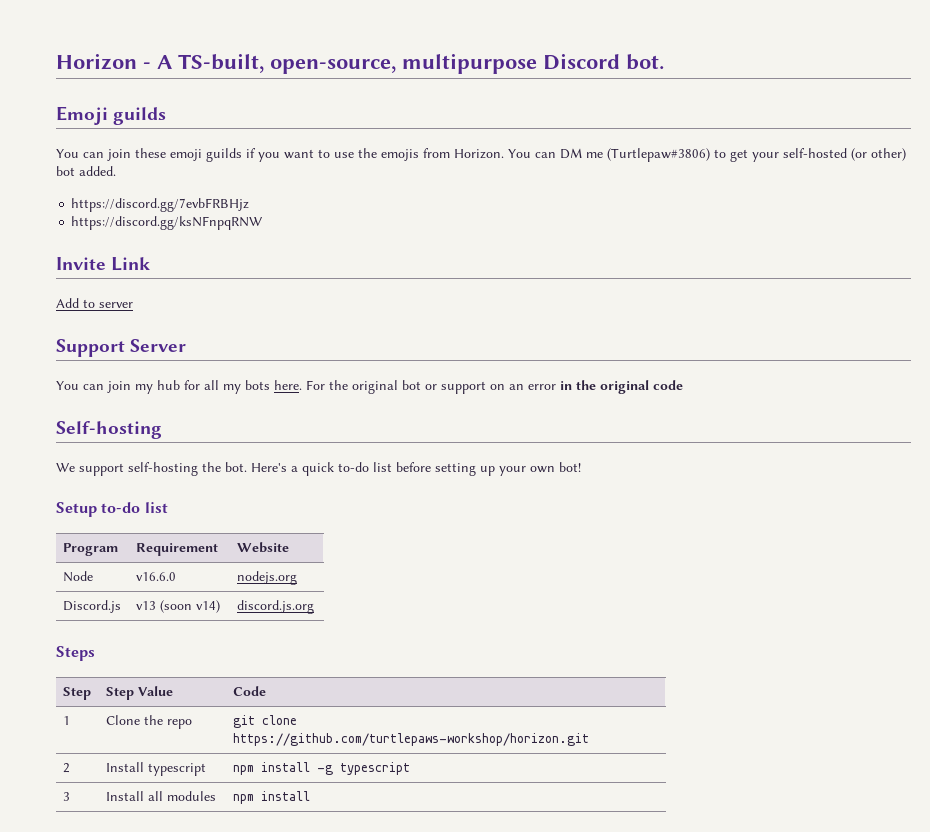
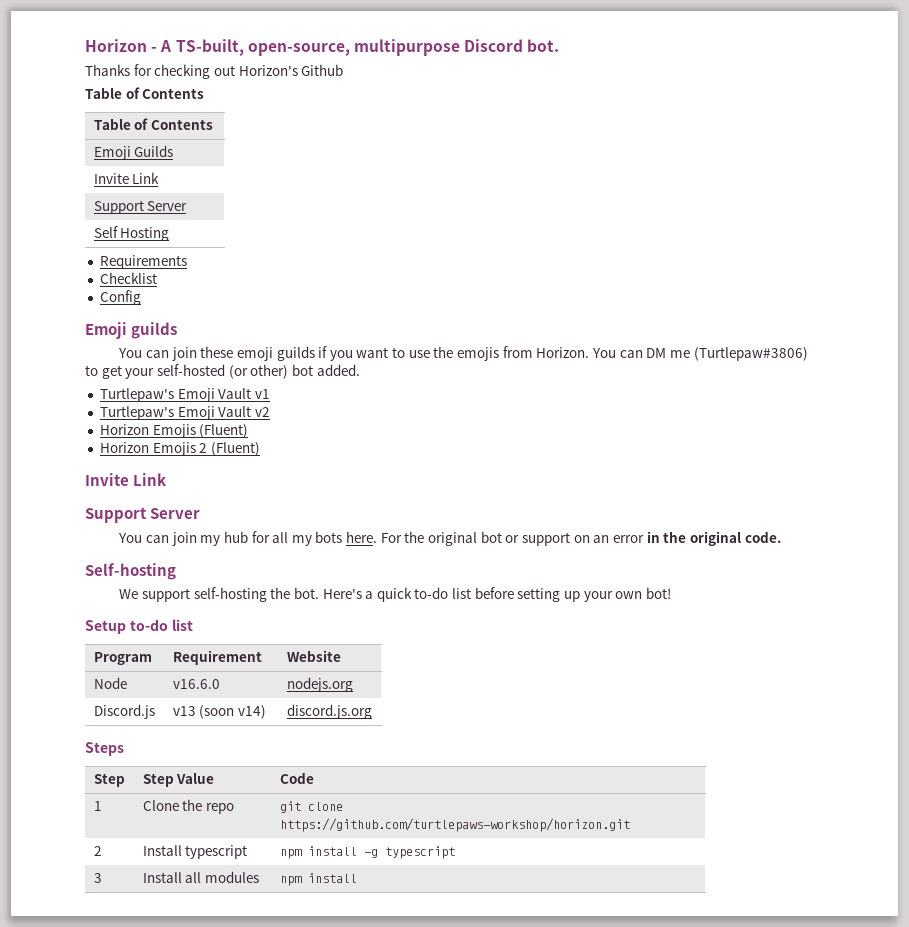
(664, 62) none -> [85,64,344,79] [85,87,205,99] [93,118,213,130] [93,145,174,160] [93,172,160,184] [93,200,188,214] [93,226,170,241] [99,255,187,269] [99,272,157,284] [99,290,141,305] // Thanks for checking out Horizon's Github // Table of Contents // Table of Contents // Emoji Guilds // Invite Link // Support Server // Self Hosting // Requirements // Checklist // Config
[71,198,250,212] [71,216,264,230] [56,257,151,271] [56,298,133,308] https://discord.gg/7evbFRBHjz // https://discord.gg/ksNFnpqRNW // Invite Link // Add to server -> [99,388,270,402] [99,406,270,420] [99,424,249,438] [99,442,260,456] [85,473,167,486] Turtlepaw's Emoji Vault v1 // Turtlepaw's Emoji Vault v2 // Horizon Emojis (Fluent) // Horizon Emojis 2 (Fluent) // Invite Link
[653,380,683,390] code -> [744,531,781,543] code.

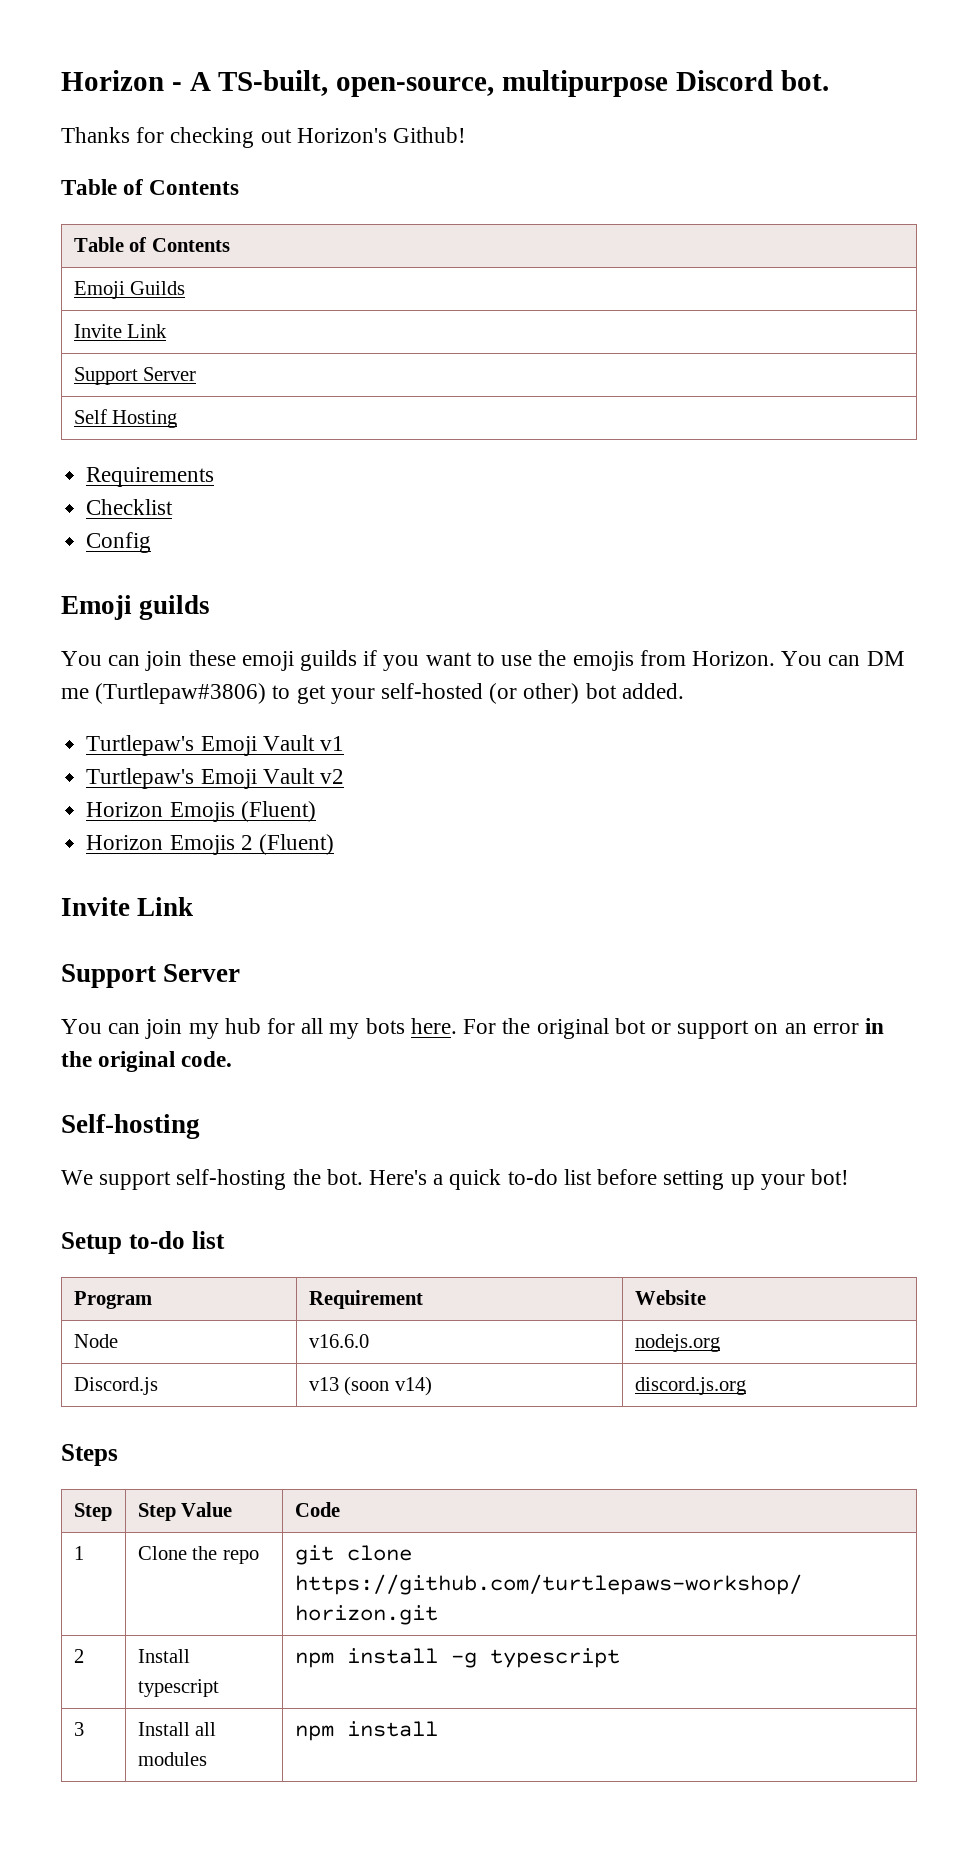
[301,64,344,76] Github -> [393,127,467,143] Github!
[615,591,643,599] own -> (805, 1182) none

